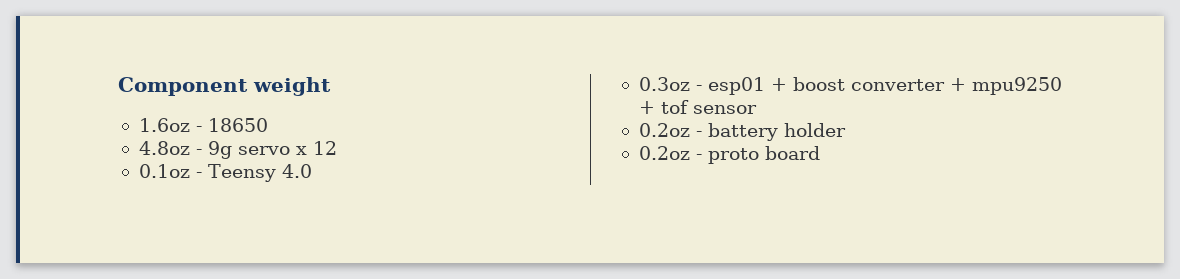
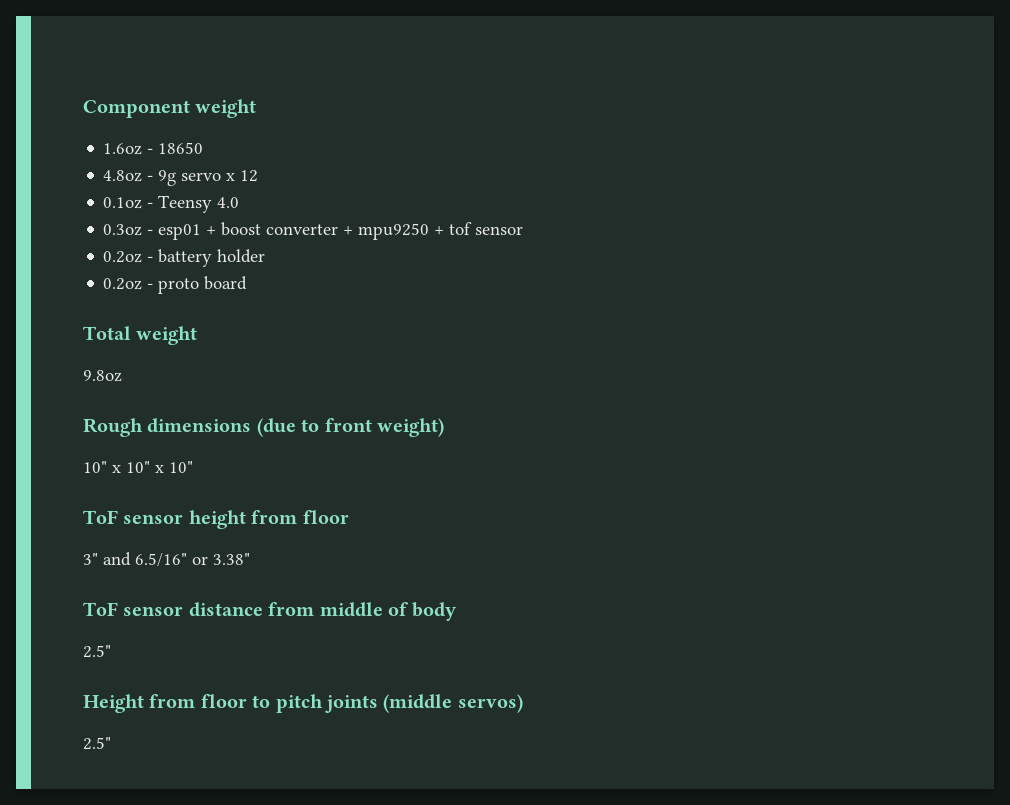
(820, 153) none -> [83,326,198,345] [83,370,122,382] [83,418,444,437] [83,461,193,473] [83,510,349,529] [83,552,250,567] [83,602,458,621] [83,645,111,658] [83,694,523,713] [83,737,111,750] // Total weight // 9.8oz // Rough dimensions (due to front weight) // 10" x 10" x 10" // ToF sensor height from floor // 3" and 6.5/16" or 3.38" // ToF sensor distance from middle of body // 2.5" // Height from floor to pitch joints (middle servos) // 2.5"

